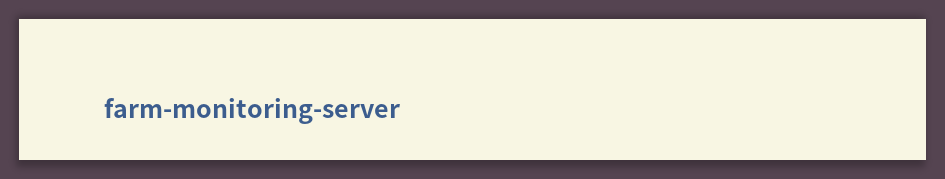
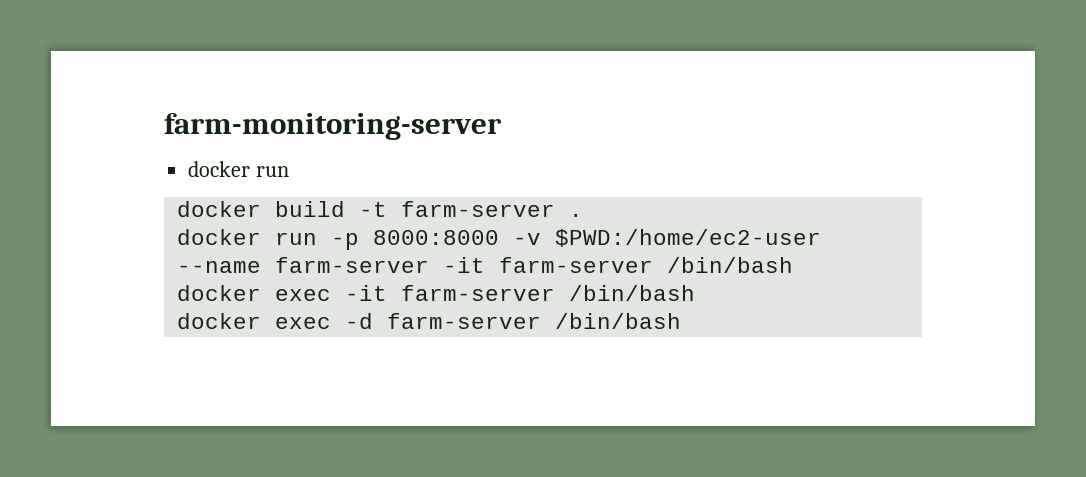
(400, 111) none -> [188,161,290,177] [177,201,584,217] [177,229,822,250] [177,257,794,273] [177,285,696,301] [177,313,682,329] // docker run // docker build -t farm-server . // docker run -p 8000:8000 -v $PWD:/home/ec2-user --name farm-server -it farm-server /bin/bash // docker exec -it farm-server /bin/bash // docker exec -d farm-server /bin/bash

